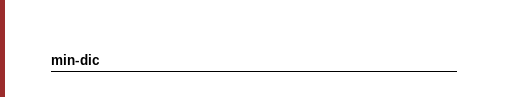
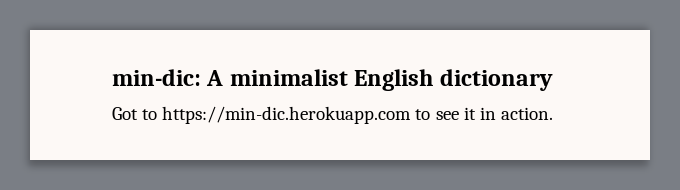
[51,54,100,65] min-dic -> [112,69,553,91] [112,106,553,124] min-dic: A minimalist English dictionary // Got to https://min-dic.herokuapp.com to see it in action.

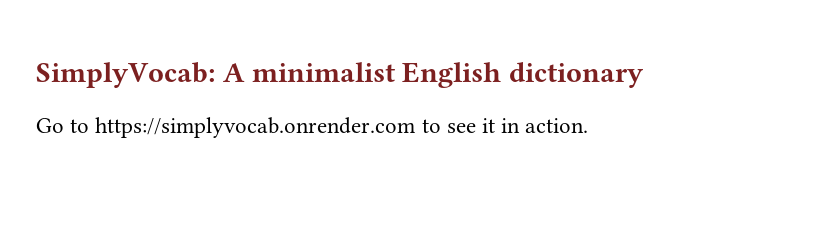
[112,69,201,86] min-dic: -> [36,62,215,88] SimplyVocab:
[112,106,412,124] Got to https://min-dic.herokuapp.com -> [36,117,416,138] Go to https://simplyvocab.onrender.com

